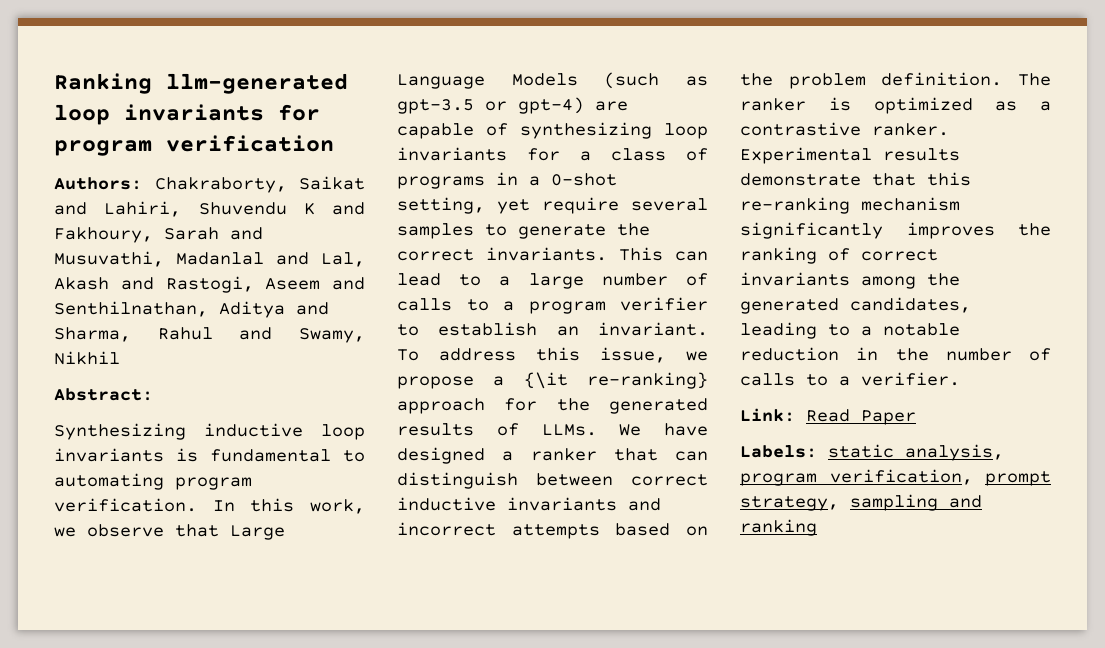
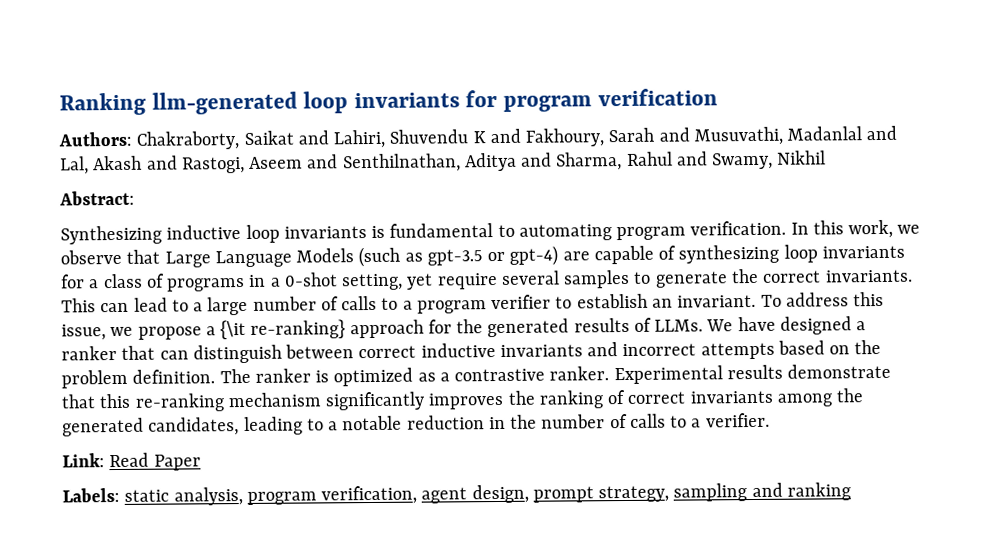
(973, 477) none -> [421,484,529,504] agent design,

